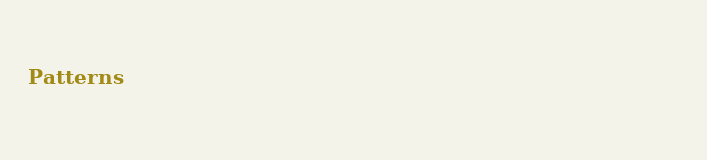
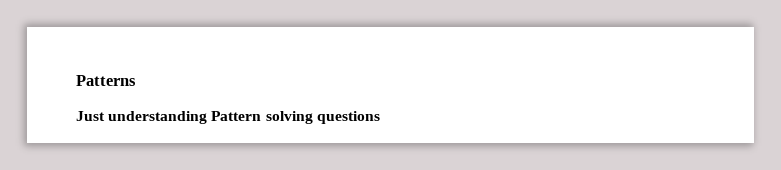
(124, 76) none -> [76,111,380,124] // Just understanding Pattern solving questions

